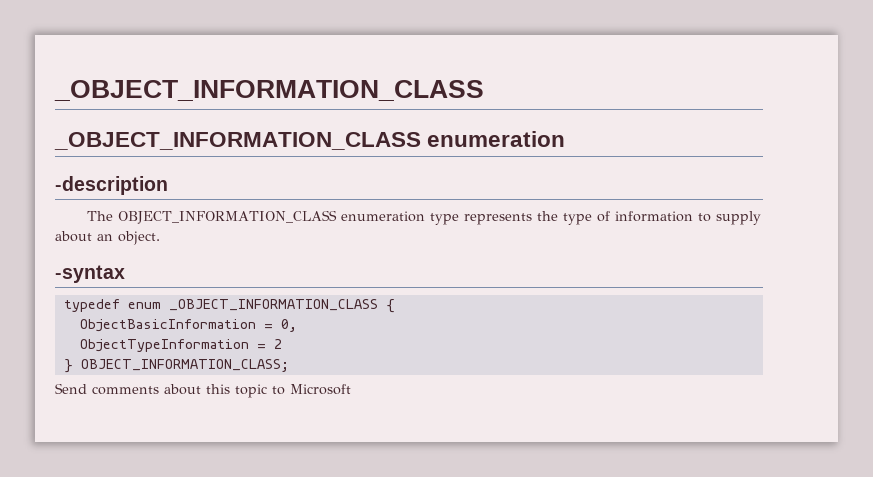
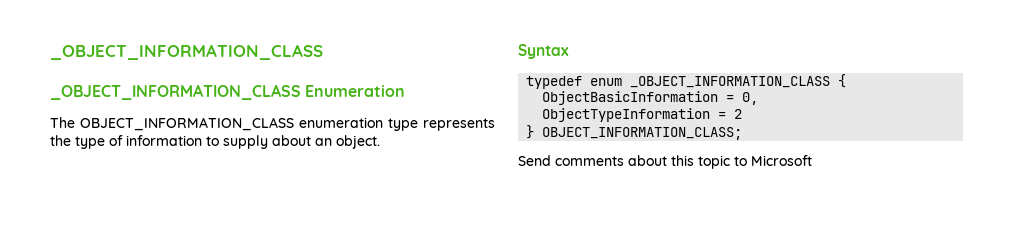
[427,131,566,147] [55,176,168,195] enumeration // -description -> [305,85,406,97] Enumeration
[55,265,125,283] -syntax -> [518,44,569,59] Syntax

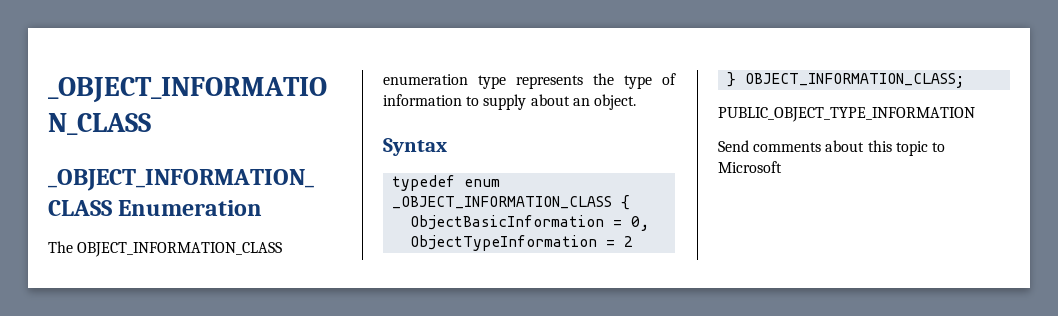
(743, 133) none -> [718,107,975,122] // PUBLIC_OBJECT_TYPE_INFORMATION

